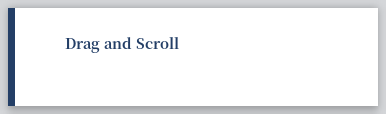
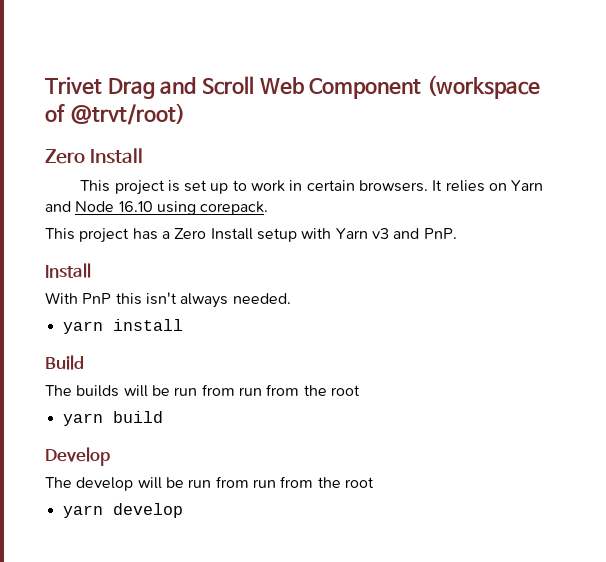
(65, 45) none -> [45,77,102,95] Trivet
(179, 43) none -> [259,75,540,99] [45,103,185,125] [45,148,144,164] [80,180,544,195] [45,201,269,215] [45,228,457,243] [45,263,91,278] [45,292,291,308] [62,319,183,334] [45,355,84,370] [45,384,360,397] [62,411,163,426] [45,447,110,466] [45,476,374,491] [62,503,183,518] Web Component (workspace of @trvt/root) // Zero Install // This project is set up to work in certain browsers. It relies on Yarn and Node 16.10 using corepack. // This project has a Zero Install setup with Yarn v3 and PnP. // Install // With PnP this isn't always needed. // yarn install // Build // The builds will be run from run from the root // yarn build // Develop // The develop will be run from run from the root // yarn develop

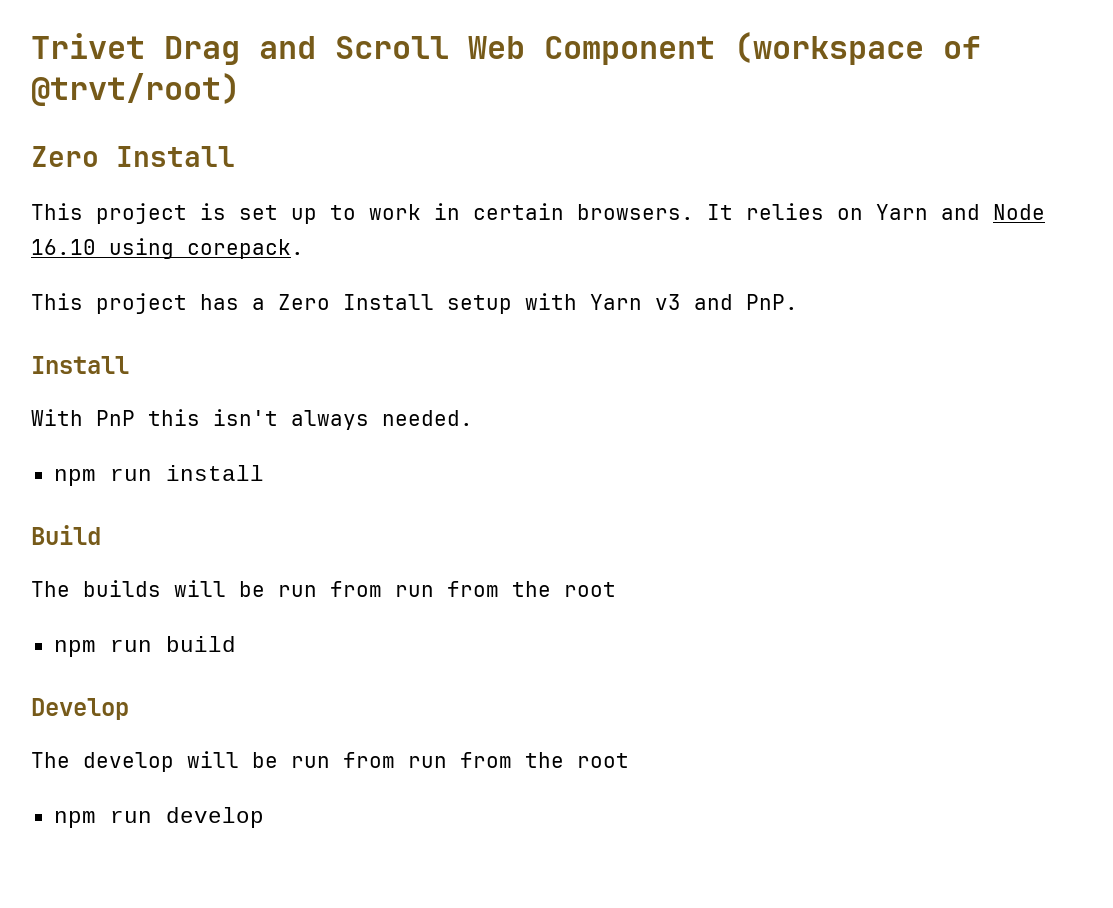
[62,321,103,334] yarn -> [53,468,152,486] npm run
[62,413,103,426] yarn -> [53,639,152,657] npm run
[62,505,103,518] yarn -> [53,810,152,828] npm run

